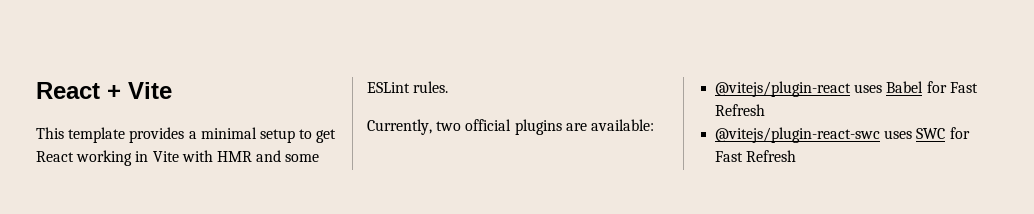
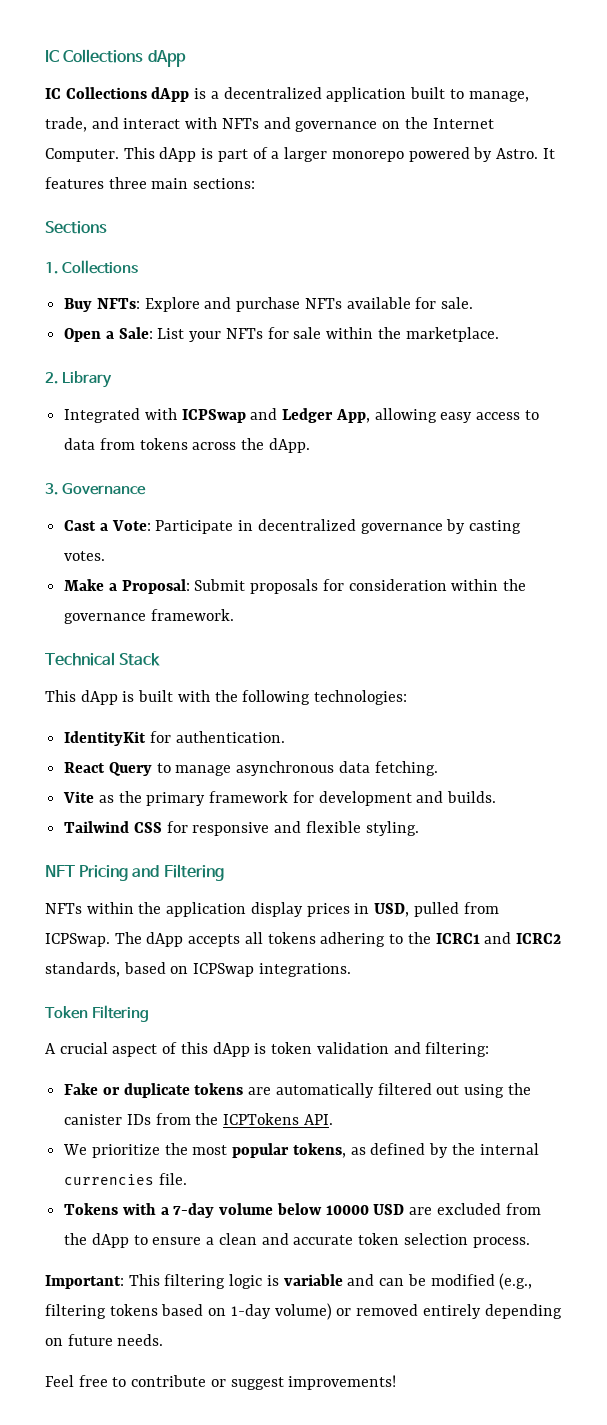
[36,82,172,99] [36,127,337,143] [36,150,320,166] [367,81,449,93] [367,119,654,135] [715,81,978,97] [715,104,766,116] [715,127,970,143] [715,150,797,162] React + Vite // This template provides a minimal setup to get React working in Vite with HMR and some ESLint rules. // Currently, two official plugins are available: // @vitejs/plugin-react uses Babel for Fast Refresh // @vitejs/plugin-react-swc uses SWC for Fast Refresh -> [45,49,186,67] [45,87,529,102] [45,117,494,132] [45,147,555,162] [45,177,256,189] [45,221,107,234] [45,260,138,274] [64,297,474,312] [64,327,499,342] [45,371,112,388] [64,408,539,423] [64,438,310,453] [45,483,146,495] [64,519,522,534] [64,551,106,561] [64,579,527,594] [64,609,234,624] [45,652,161,666] [45,690,408,705] [64,731,285,746] [64,761,438,776] [63,791,497,806] [64,821,419,836] [45,864,224,881] [45,902,499,917] [45,932,561,947] [45,962,351,977] [45,1005,149,1022] [45,1042,490,1057] [64,1083,531,1098] [64,1113,333,1125] [63,1143,539,1158] [64,1173,187,1185] [64,1203,541,1218] [64,1233,530,1248] [45,1273,533,1290] [45,1303,562,1320] [45,1334,164,1346] [45,1375,397,1390] IC Collections dApp // IC Collections dApp is a decentralized application built to manage, trade, and interact with NFTs and governance on the Internet Computer. This dApp is part of a larger monorepo powered by Astro. It features three main sections: // Sections // 1. Collections // Buy NFTs: Explore and purchase NFTs available for sale. // Open a Sale: List your NFTs for sale within the marketplace. // 2. Library // Integrated with ICPSwap and Ledger App, allowing easy access to data from tokens across the dApp. // 3. Governance // Cast a Vote: Participate in decentralized governance by casting votes. // Make a Proposal: Submit proposals for consideration within the governance framework. // Technical Stack // This dApp is built with the following technologies: // IdentityKit for authentication. // React Query to manage asynchronous data fetching. // Vite as the primary framework for development and builds. // Tailwind CSS for responsive and flexible styling. // NFT Pricing and Filtering // NFTs within the application display prices in USD, pulled from ICPSwap. The dApp accepts all tokens adhering to the ICRC1 and ICRC2 standards, based on ICPSwap integrations. // Token Filtering // A crucial aspect of this dApp is token validation and filtering: // Fake or duplicate tokens are automatically filtered out using the canister IDs from the ICPTokens API. // We prioritize the most popular tokens, as defined by the internal currencies file. // Tokens with a 7-day volume below 10000 USD are excluded from the dApp to ensure a clean and accurate token selection process. // Important: This filtering logic is variable and can be modified (e.g., filtering tokens based on 1-day volume) or removed entirely depending on future needs. // Feel free to contribute or suggest improvements!

